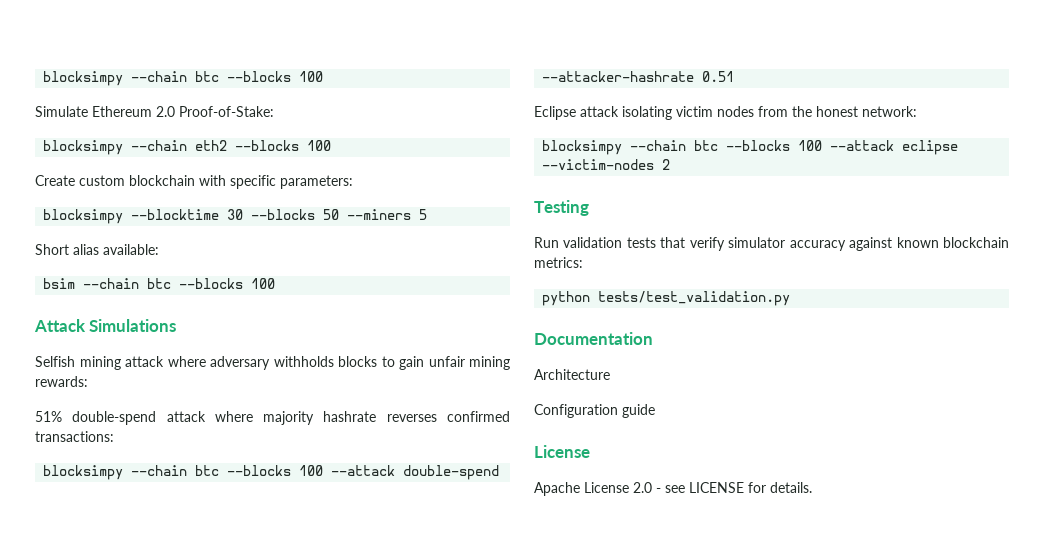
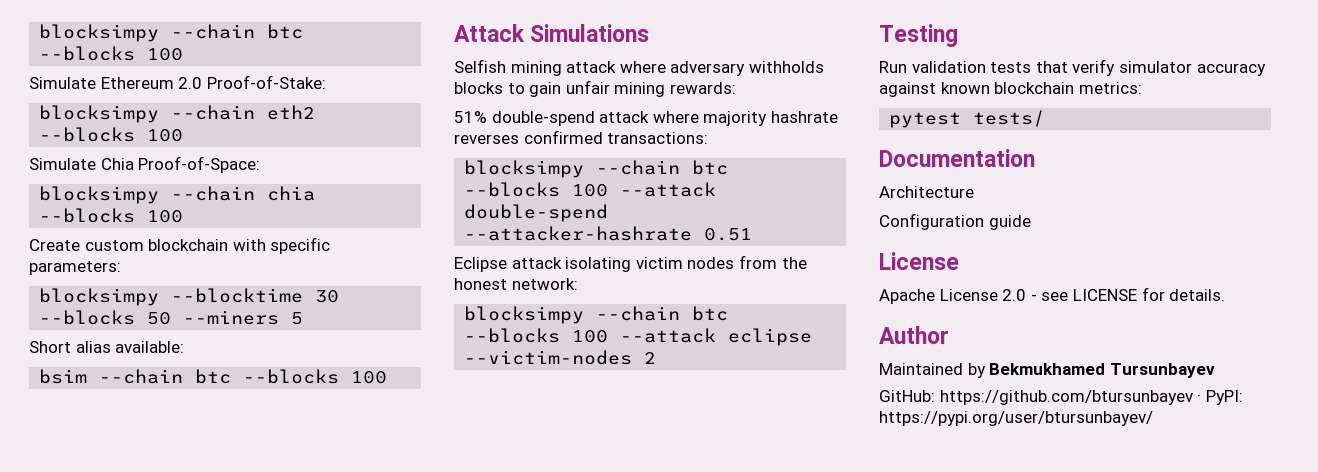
(332, 145) none -> [29,156,261,173] [39,186,316,204] [39,208,184,223] // Simulate Chia Proof-of-Space: // blocksimpy --chain chia --blocks 100
[542,291,791,306] python tests/test_validation.py -> [889,110,1046,128] pytest tests/
(812, 487) none -> [879,326,949,344] [879,363,1215,378] [879,390,1243,405] [879,411,1153,426] // Author // Maintained by Bekmukhamed Tursunbayev // GitHub: https://github.com/btursunbayev · PyPI: https://pypi.org/user/btursunbayev/

